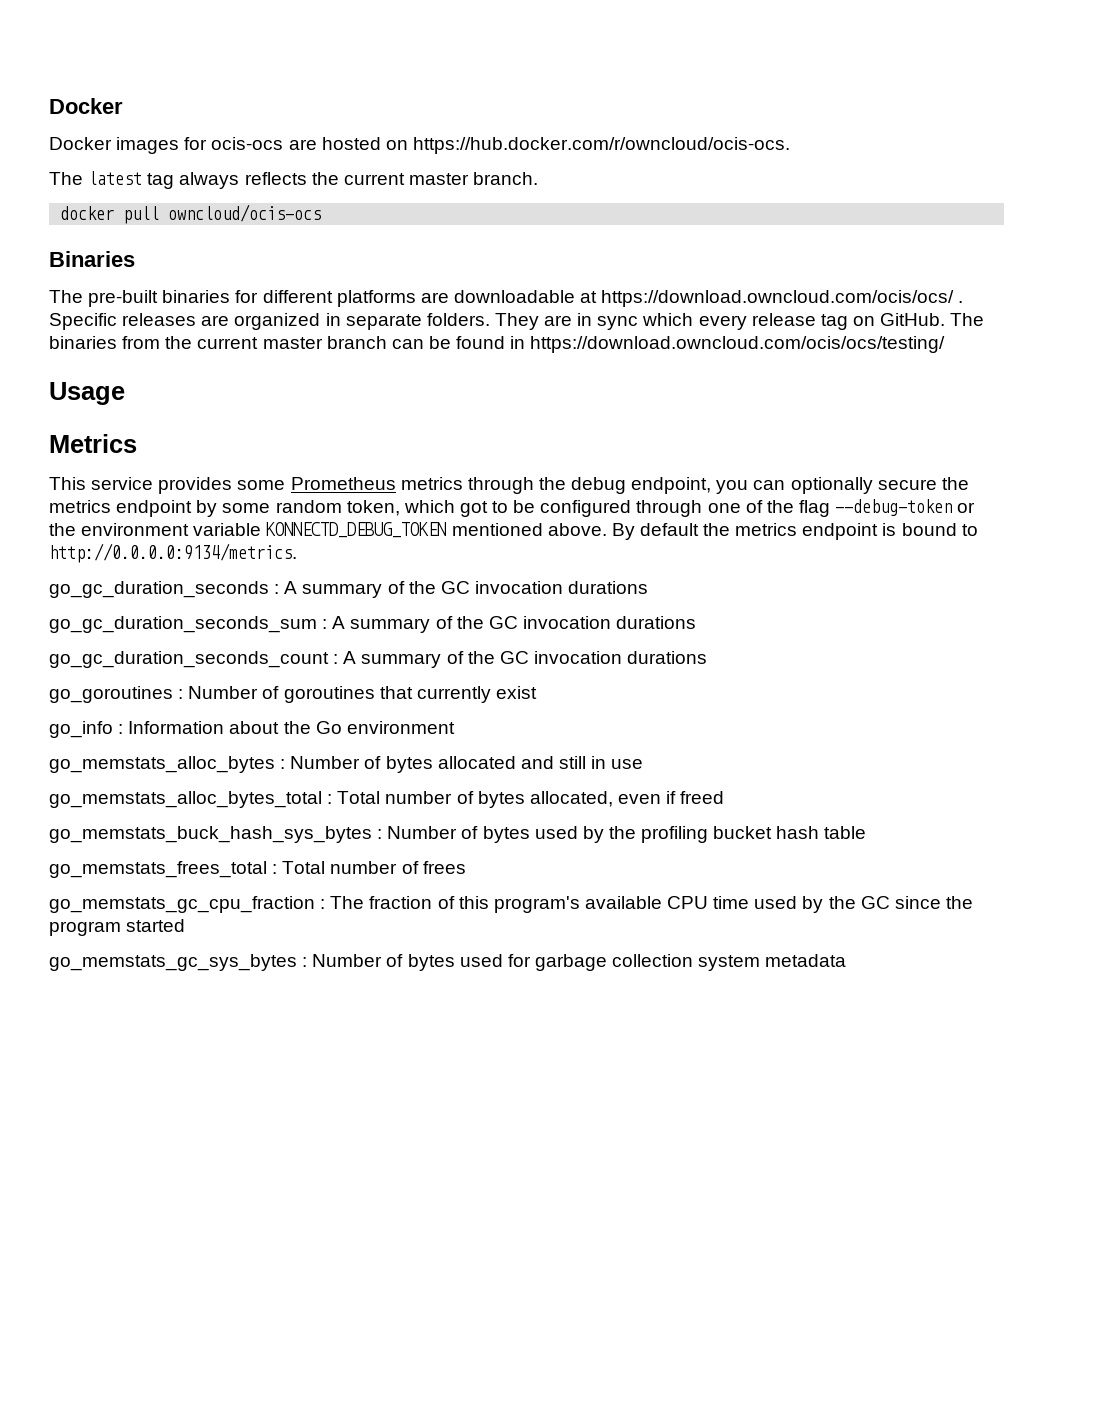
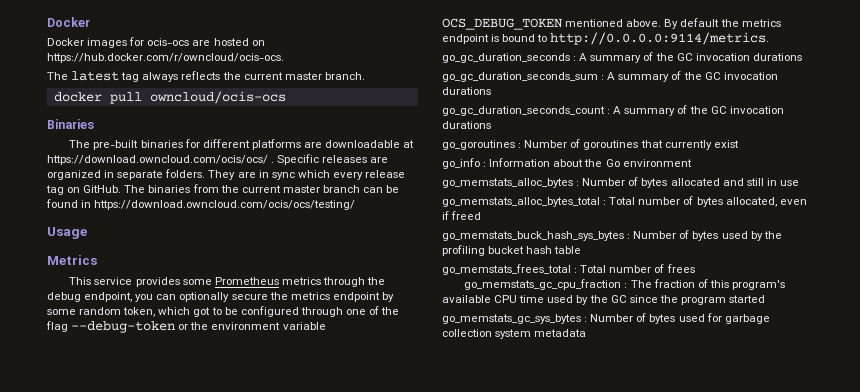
[266,522,447,538] KONNECTD_DEBUG_TOKEN -> [442,18,562,30] OCS_DEBUG_TOKEN
[49,543,297,563] http://0.0.0.0:9134/metrics. -> [550,32,770,45] http://0.0.0.0:9114/metrics.

